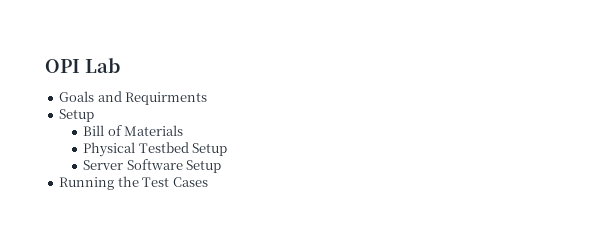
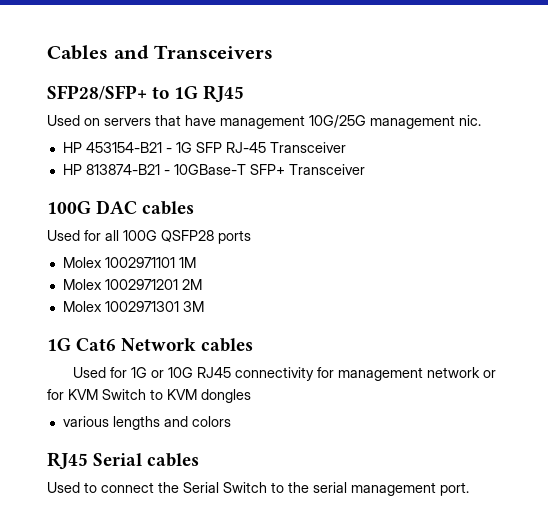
[45,58,120,73] [59,91,208,105] [59,109,95,122] [83,125,184,136] [83,142,228,157] [83,159,222,173] [59,176,208,190] OPI Lab // Goals and Requirments // Setup // Bill of Materials // Physical Testbed Setup // Server Software Setup // Running the Test Cases -> [47,45,274,60] [47,85,245,103] [47,115,481,129] [62,142,346,153] [62,164,365,175] [47,200,195,215] [47,230,251,244] [62,257,196,268] [62,279,202,290] [62,301,204,312] [47,338,254,352] [73,367,497,381] [47,389,251,403] [62,416,231,430] [47,452,200,470] [47,482,469,496] Cables and Transceivers // SFP28/SFP+ to 1G RJ45 // Used on servers that have management 10G/25G management nic. // HP 453154-B21 - 1G SFP RJ-45 Transceiver // HP 813874-B21 - 10GBase-T SFP+ Transceiver // 100G DAC cables // Used for all 100G QSFP28 ports // Molex 1002971101 1M // Molex 1002971201 2M // Molex 1002971301 3M // 1G Cat6 Network cables // Used for 1G or 10G RJ45 connectivity for management network or for KVM Switch to KVM dongles // various lengths and colors // RJ45 Serial cables // Used to connect the Serial Switch to the serial management port.

